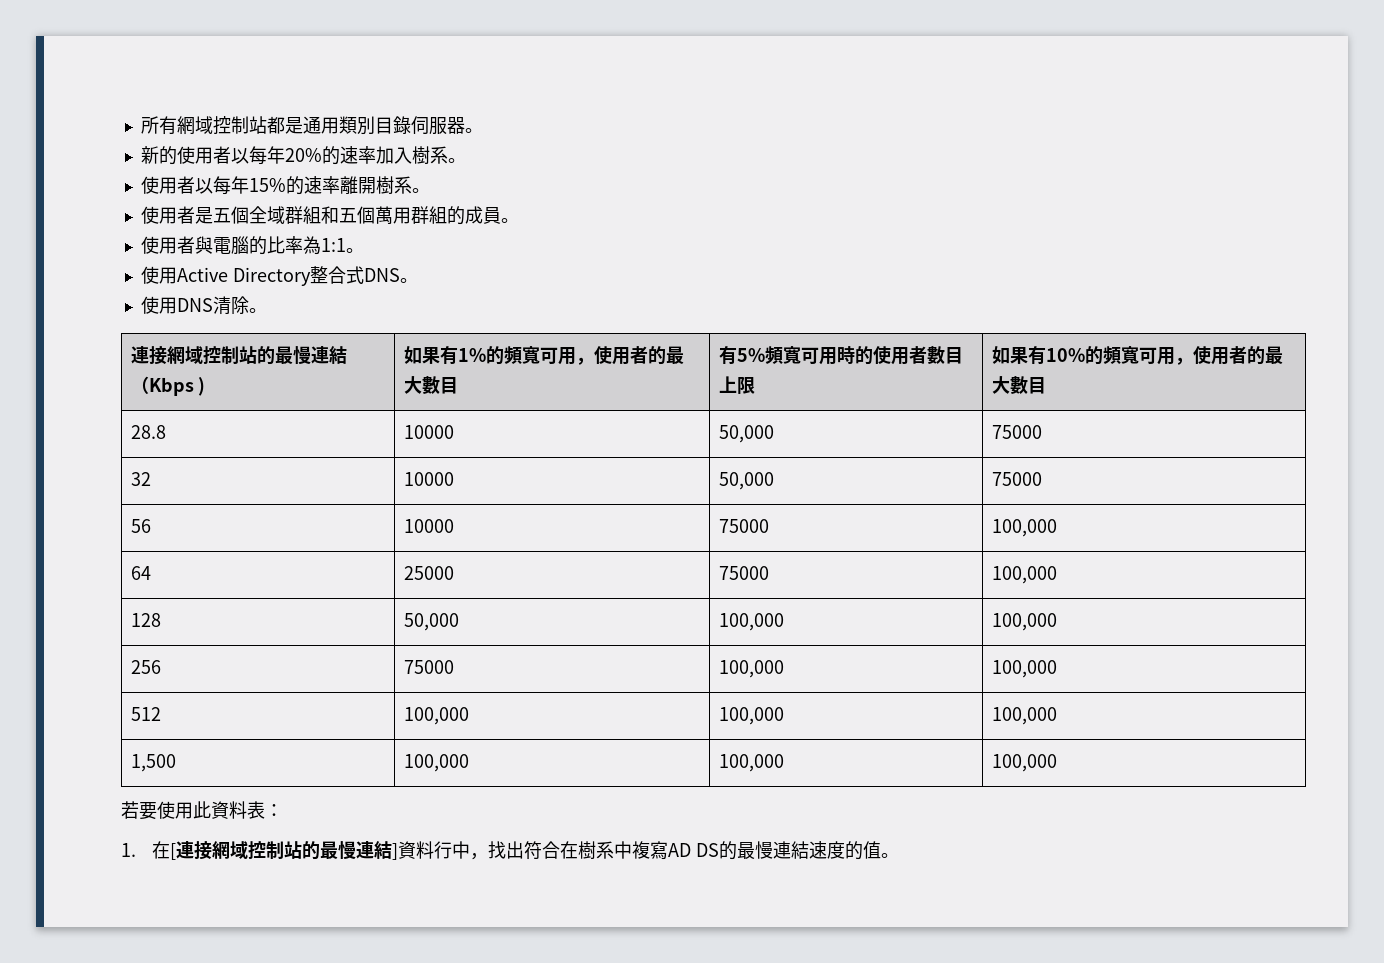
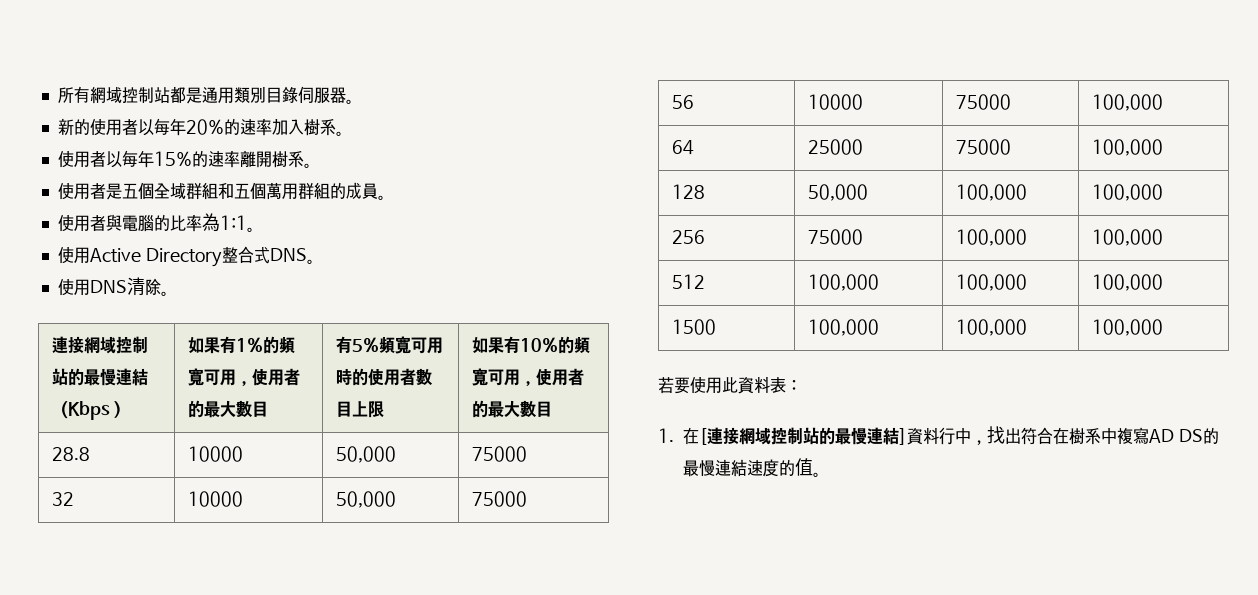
[130,754,176,772] 1,500 -> [671,319,716,335] 1500

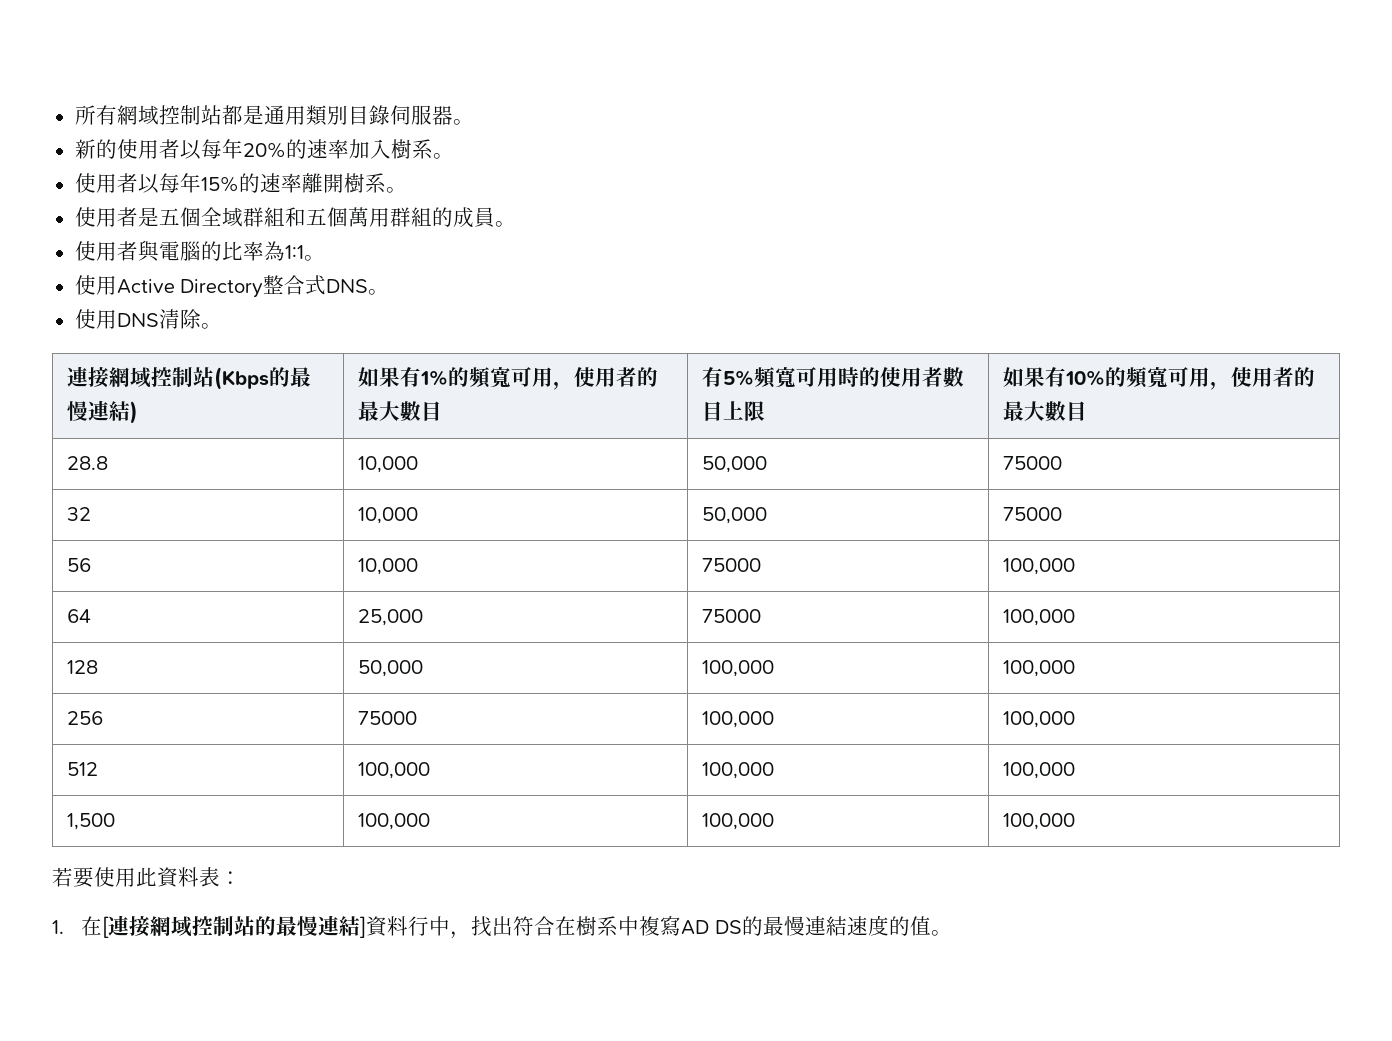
[67,368,148,386] [51,401,110,420] 的最慢連結（Kbps -> [213,367,311,390] [66,400,130,421] (Kbps的最慢連結
[187,446,243,462] 10000 -> [357,456,418,473] 10,000
[187,491,243,507] 10000 -> [357,507,418,524] 10,000
[807,94,863,110] 10000 -> [357,558,418,575] 10,000
[807,139,863,155] 25000 -> [357,609,423,626] 25,000
[671,319,716,335] 1500 -> [66,813,115,830] 1,500

